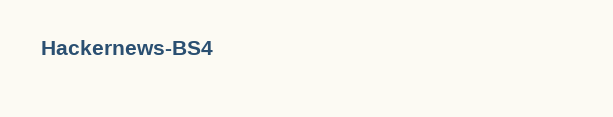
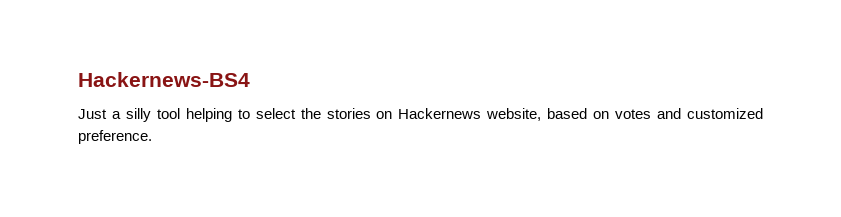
(213, 47) none -> [78,108,763,122] [78,130,152,144] // Just a silly tool helping to select the stories on Hackernews website, based on votes and customized preference.

